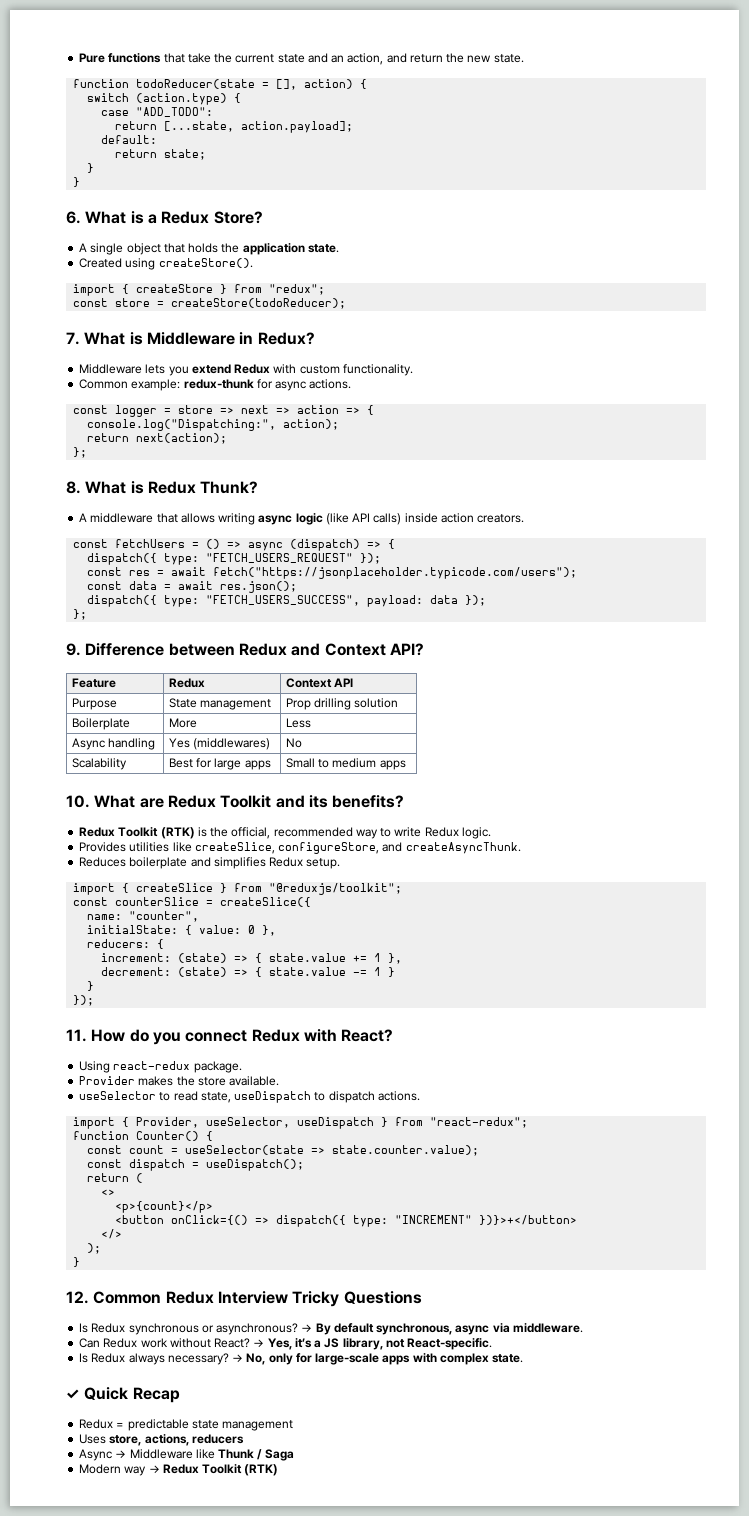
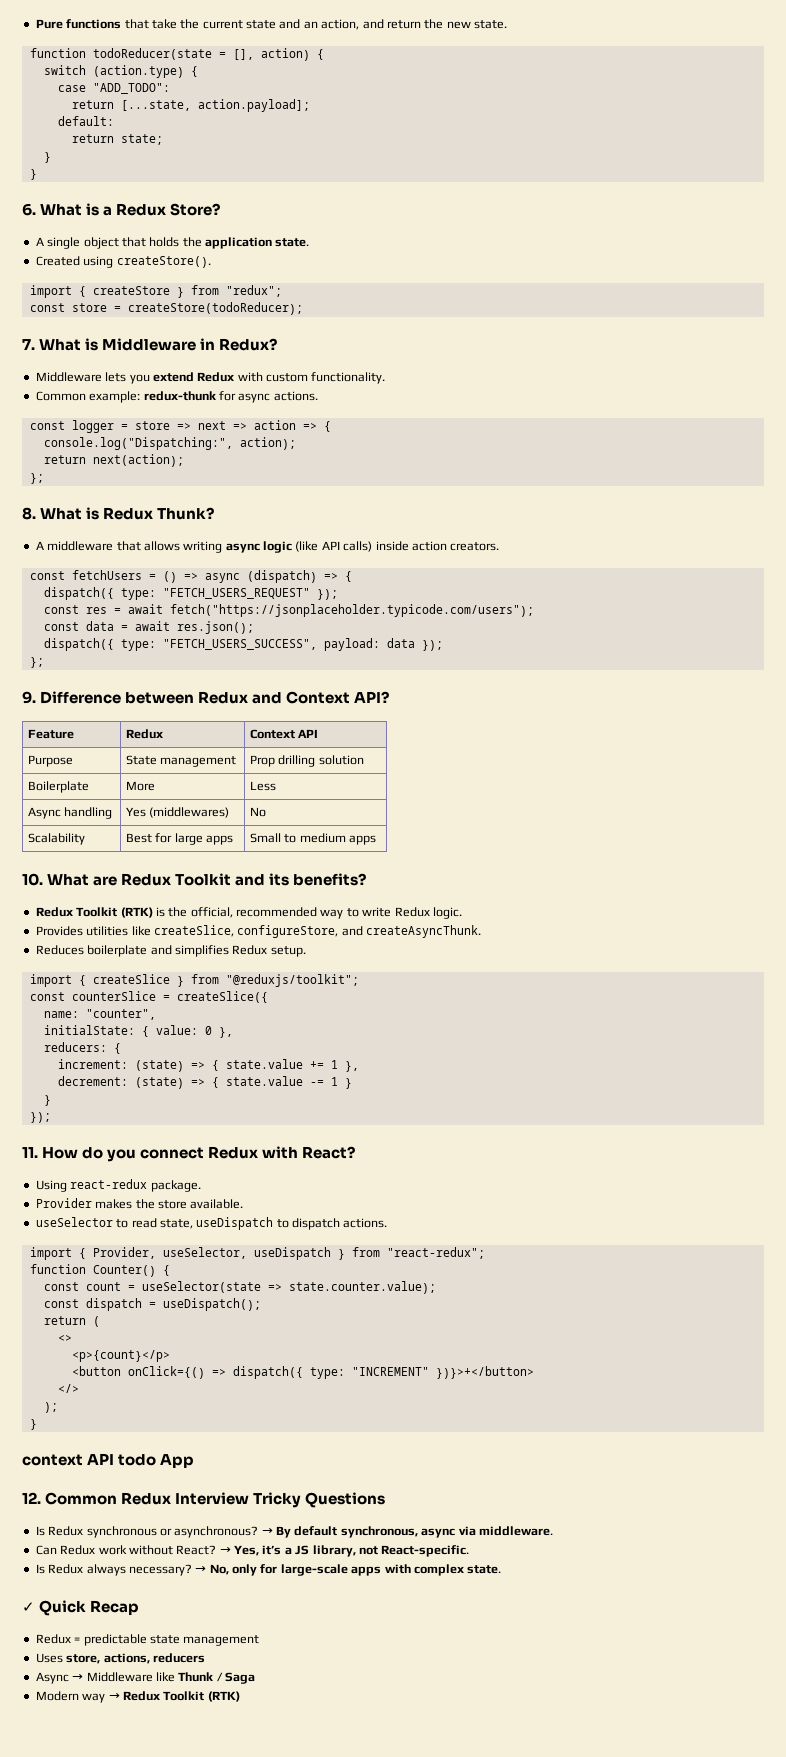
(81, 1262) none -> [22,1453,195,1468] // context API todo App

